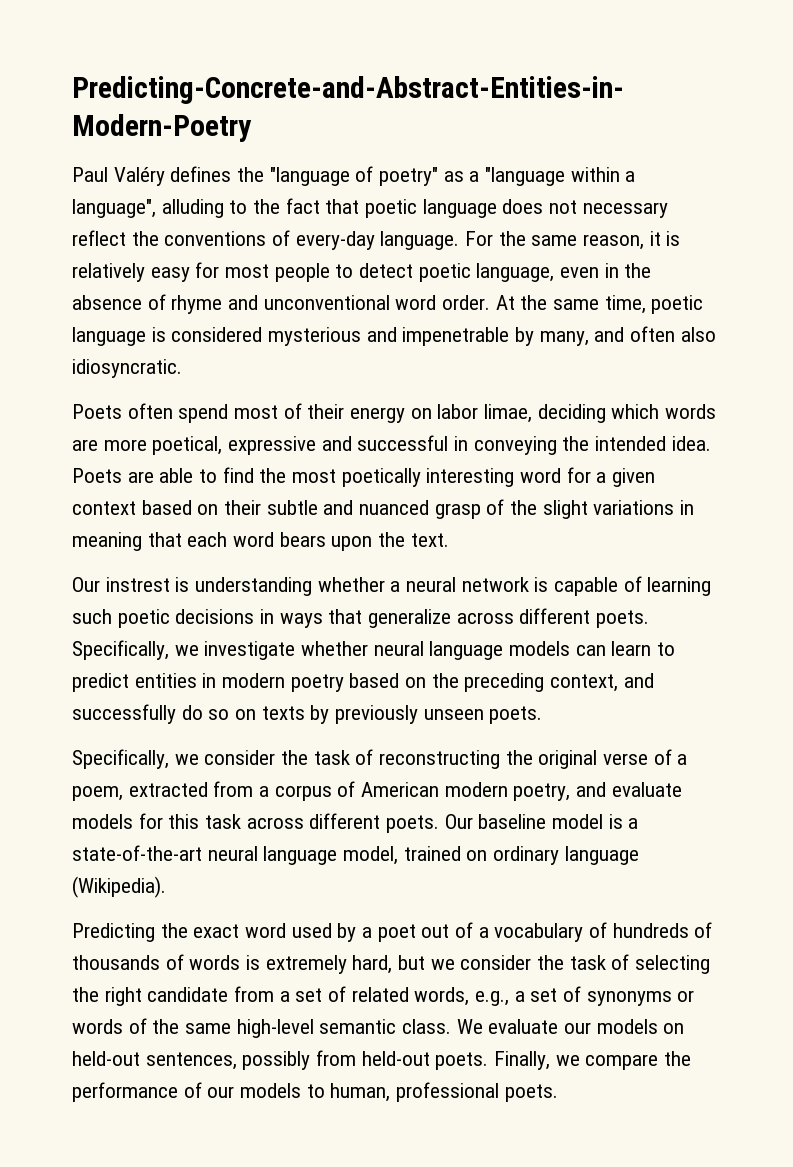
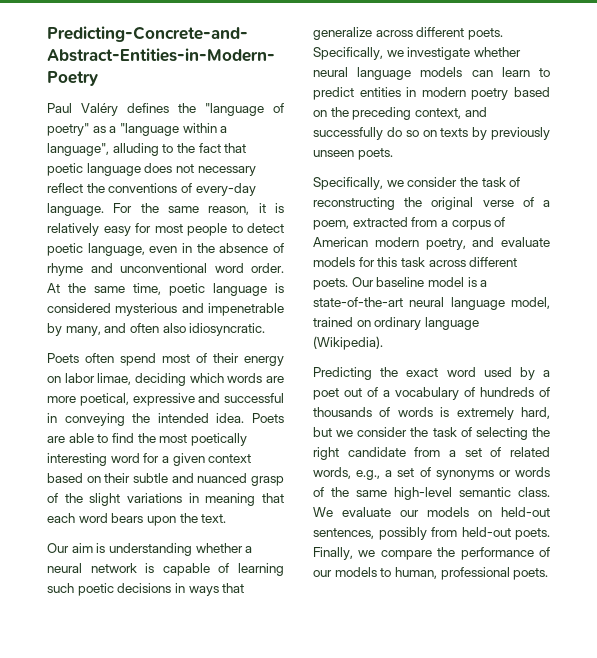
[105,577,170,592] instrest -> [71,543,93,553] aim

